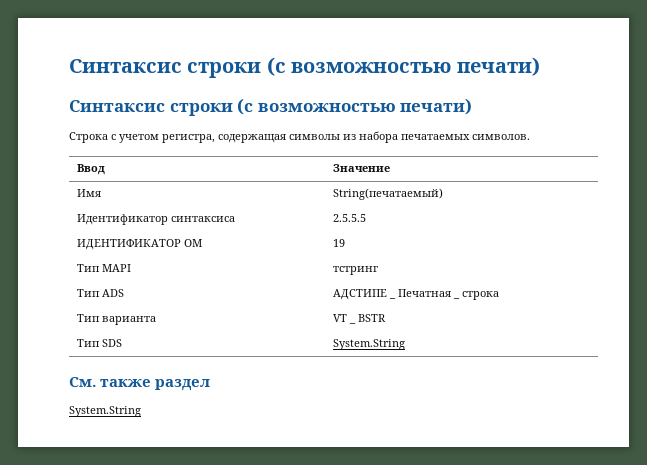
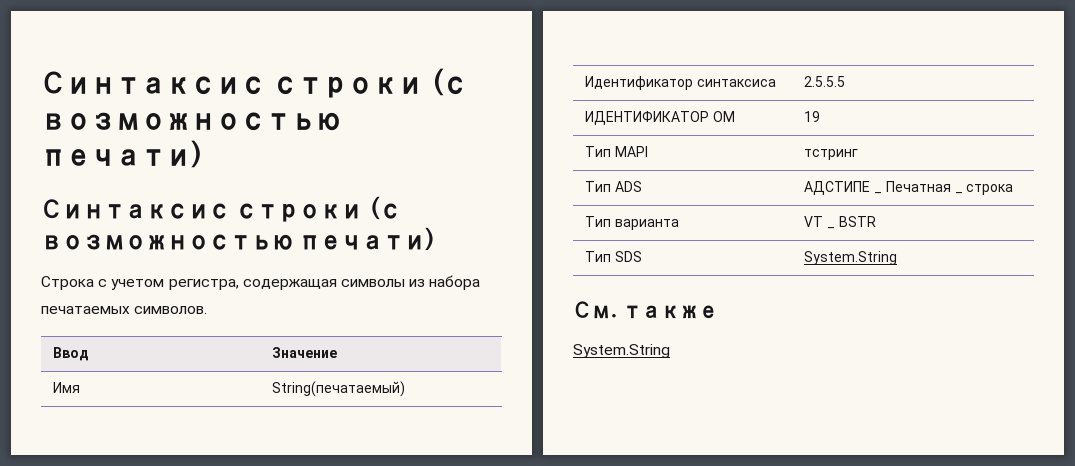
[155,379,211,391] раздел -> (718, 312) none

